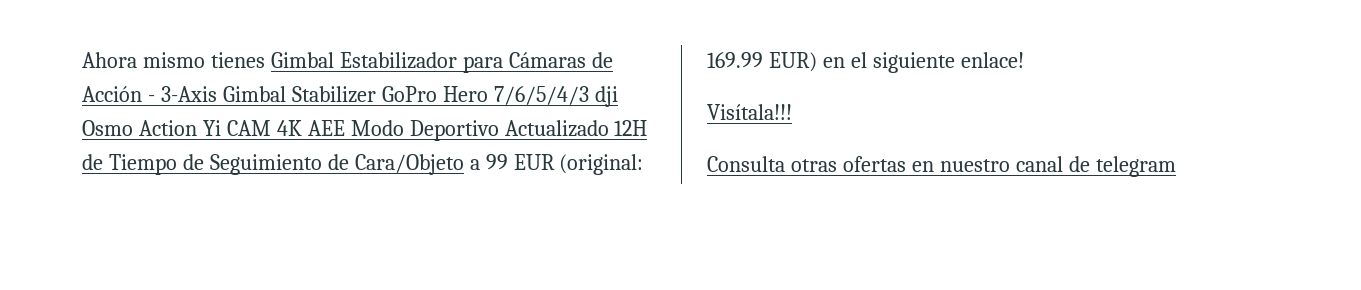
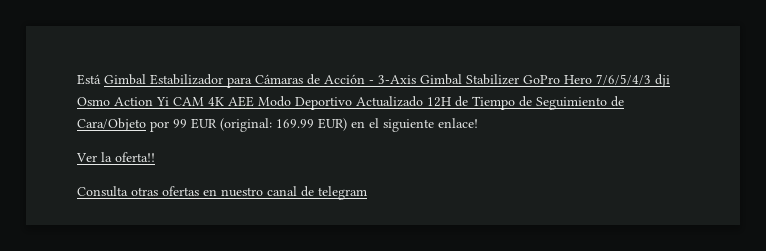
[82,52,265,68] Ahora mismo tienes -> [77,74,101,85] Está
[469,159,480,170] a -> [150,121,169,132] por
[707,104,792,120] Visítala!!! -> [76,152,155,162] Ver la oferta!!

